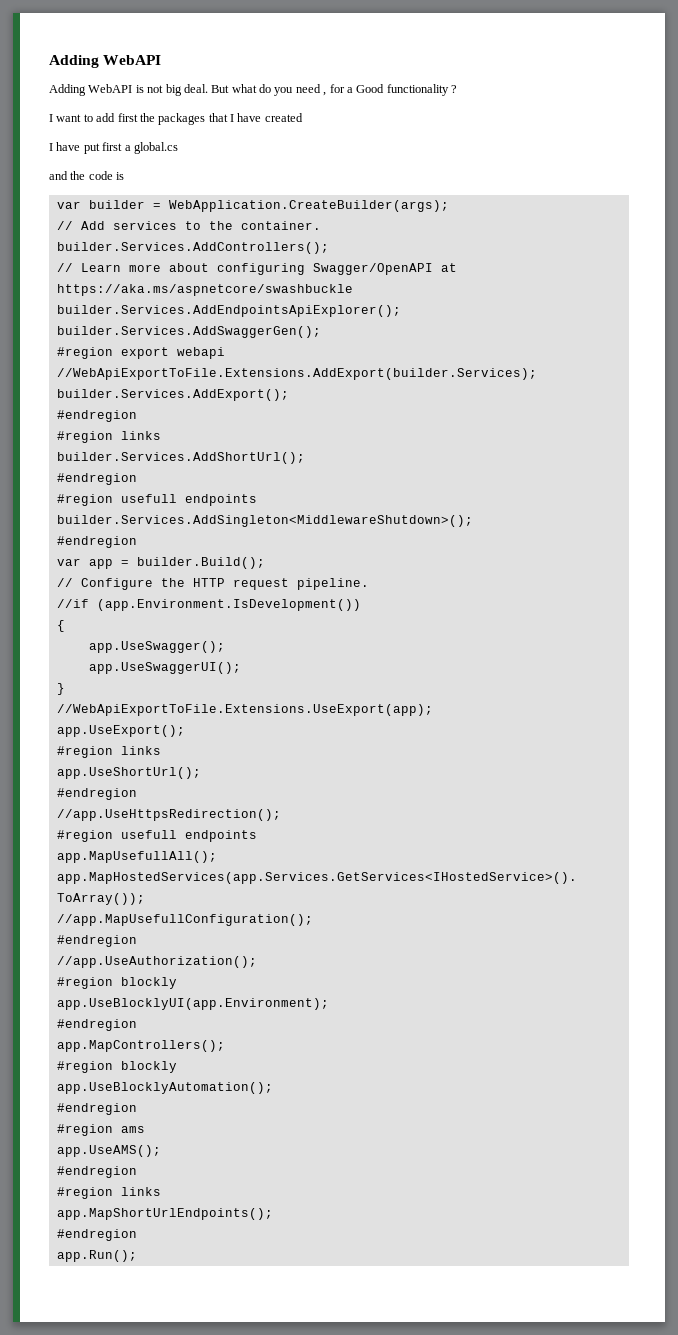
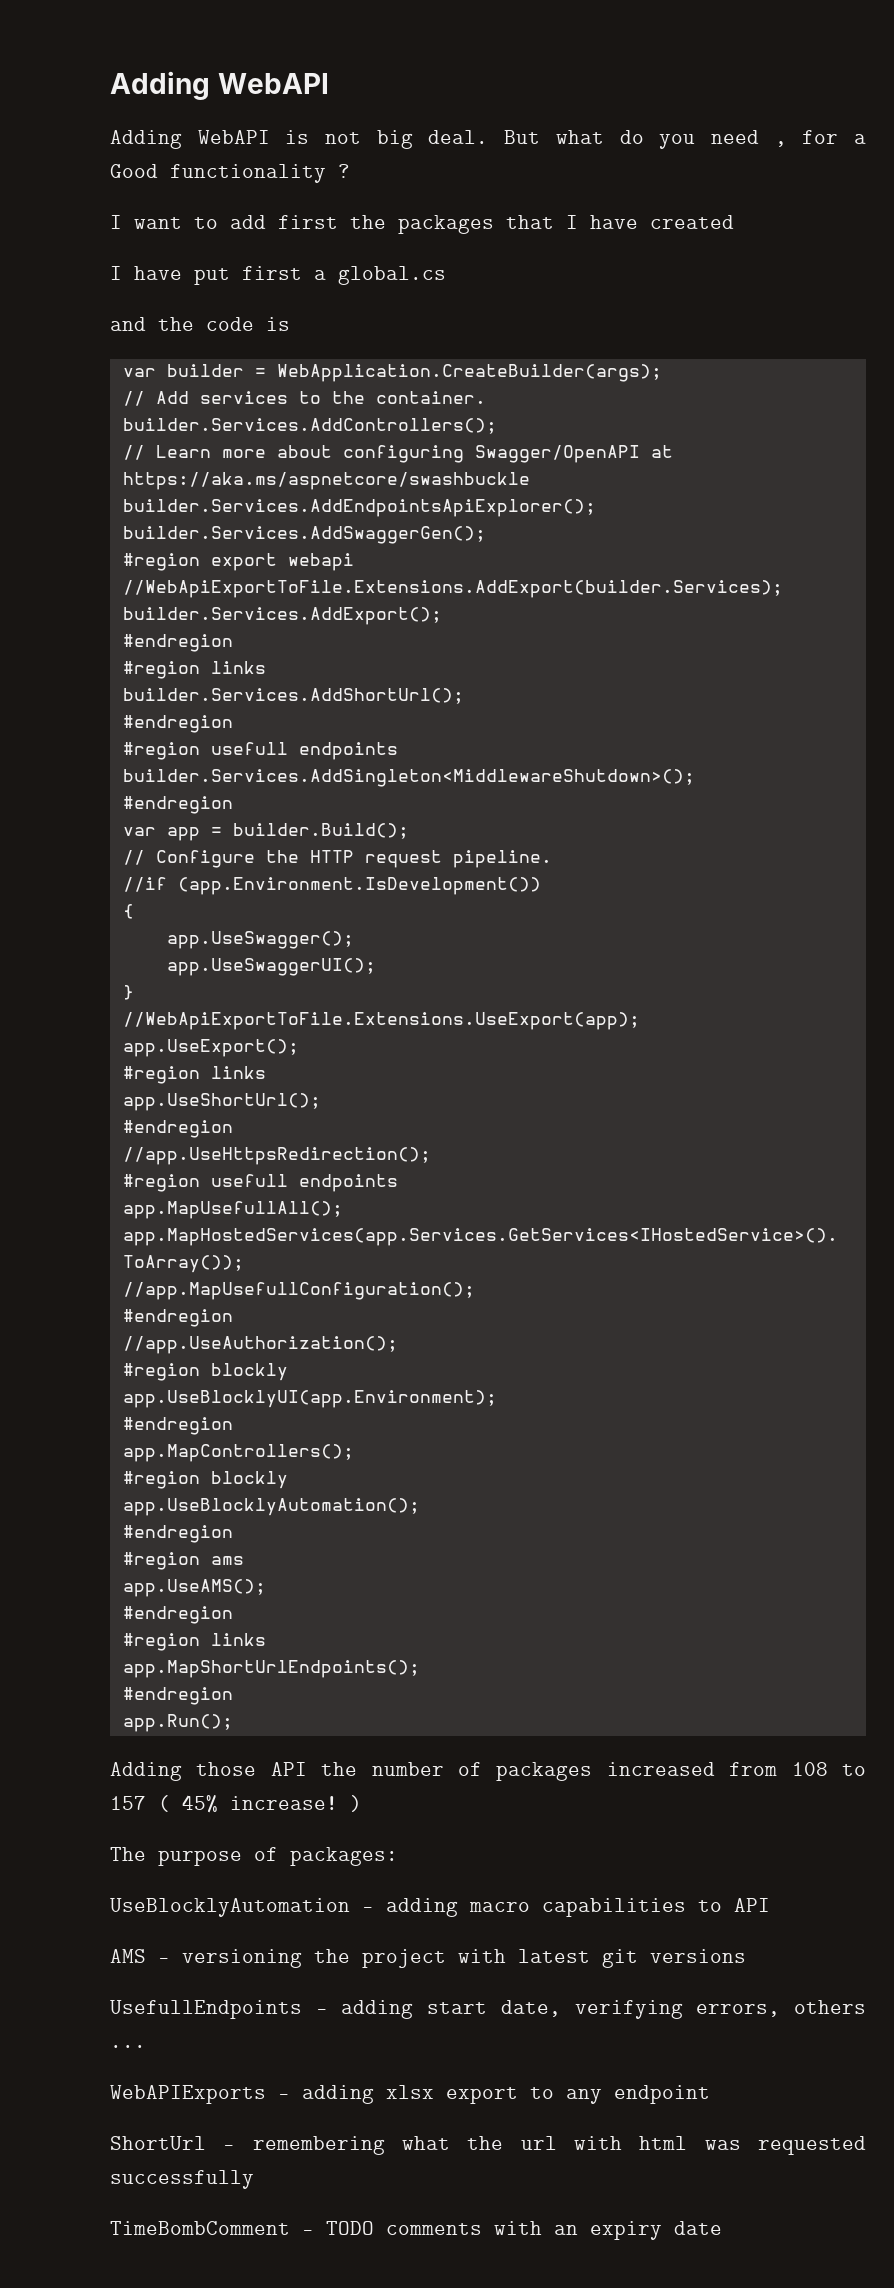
(137, 1256) none -> [110,1762,866,1781] [110,1795,362,1813] [110,1847,398,1866] [110,1898,770,1917] [110,1949,746,1968] [110,2000,866,2019] [110,2045,146,2048] [110,2085,710,2104] [110,2136,866,2155] [110,2170,254,2189] [110,2221,722,2240] // Adding those API the number of packages increased from 108 to 157 ( 45% increase! ) // The purpose of packages: // UseBlocklyAutomation - adding macro capabilities to API // AMS - versioning the project with latest git versions // UsefullEndpoints - adding start date, verifying errors, others ... // WebAPIExports - adding xlsx export to any endpoint // ShortUrl - remembering what the url with html was requested successfully // TimeBombComment - TODO comments with an expiry date

